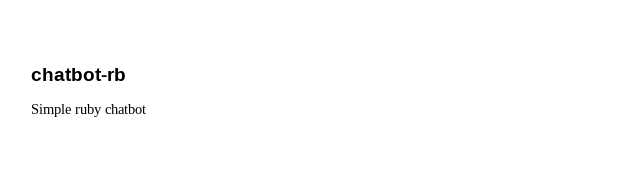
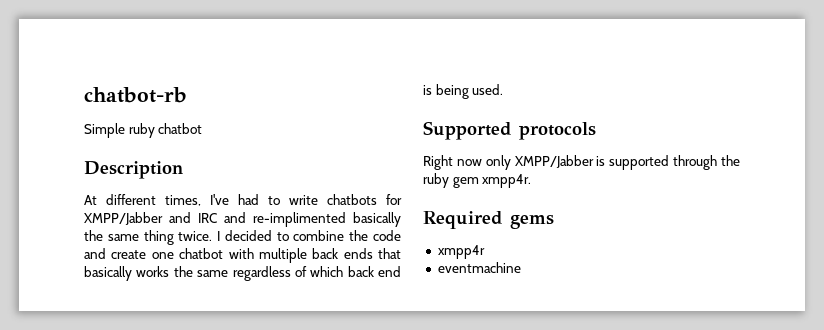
(146, 109) none -> [84,161,183,179] [84,194,402,206] [84,212,401,227] [84,230,401,245] [84,248,401,263] [84,266,401,281] [423,84,504,99] [423,121,596,140] [423,155,740,170] [423,173,532,188] [423,211,554,229] [437,245,485,259] [437,262,521,273] // Description // At different times, I've had to write chatbots for XMPP/Jabber and IRC and re-implimented basically the same thing twice. I decided to combine the code and create one chatbot with multiple back ends that basically works the same regardless of which back end is being used. // Supported protocols // Right now only XMPP/Jabber is supported through the ruby gem xmpp4r. // Required gems // xmpp4r // eventmachine

